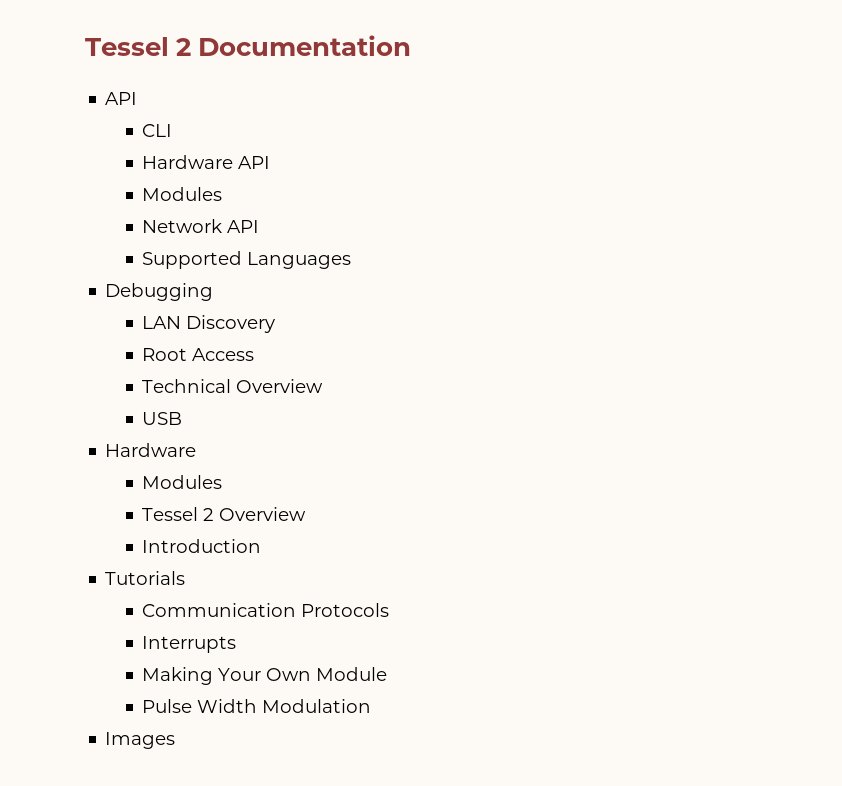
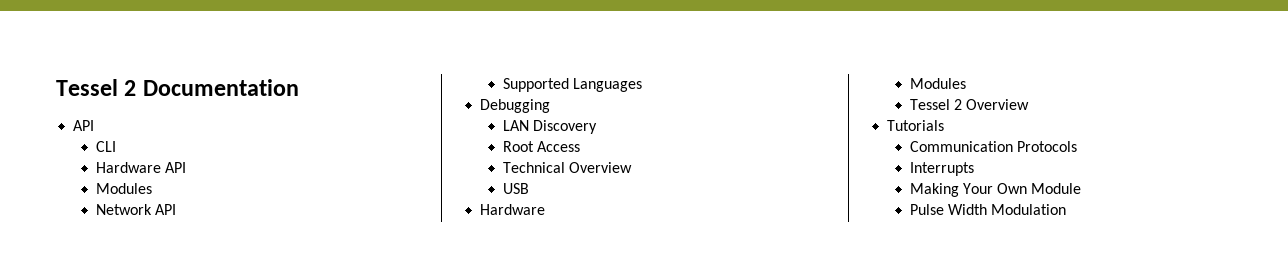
[142,539,262,553] // Introduction -> (1030, 104) none
[105,732,176,749] // Images -> (1067, 209) none

